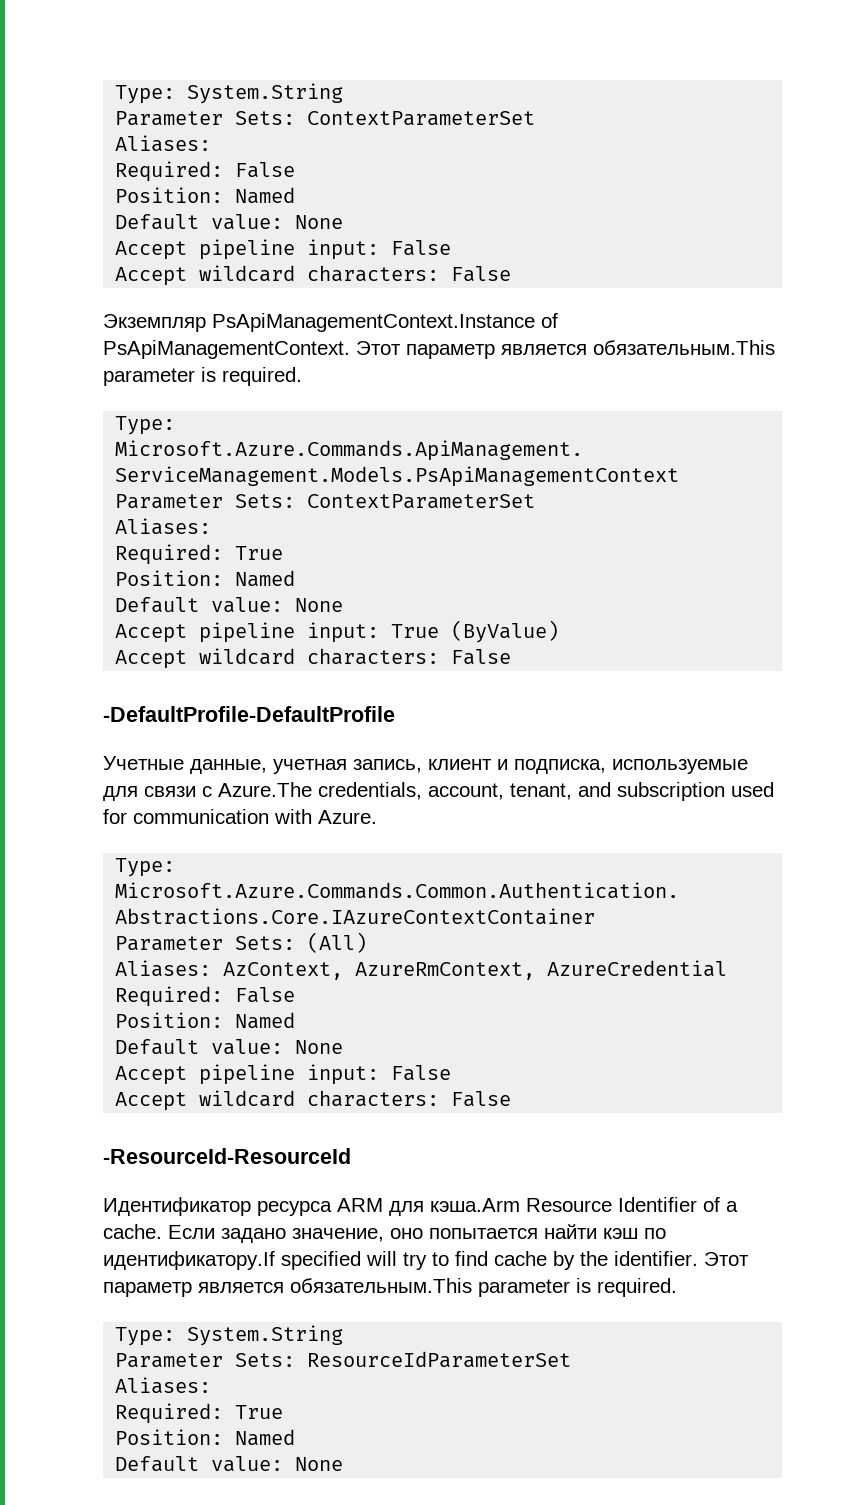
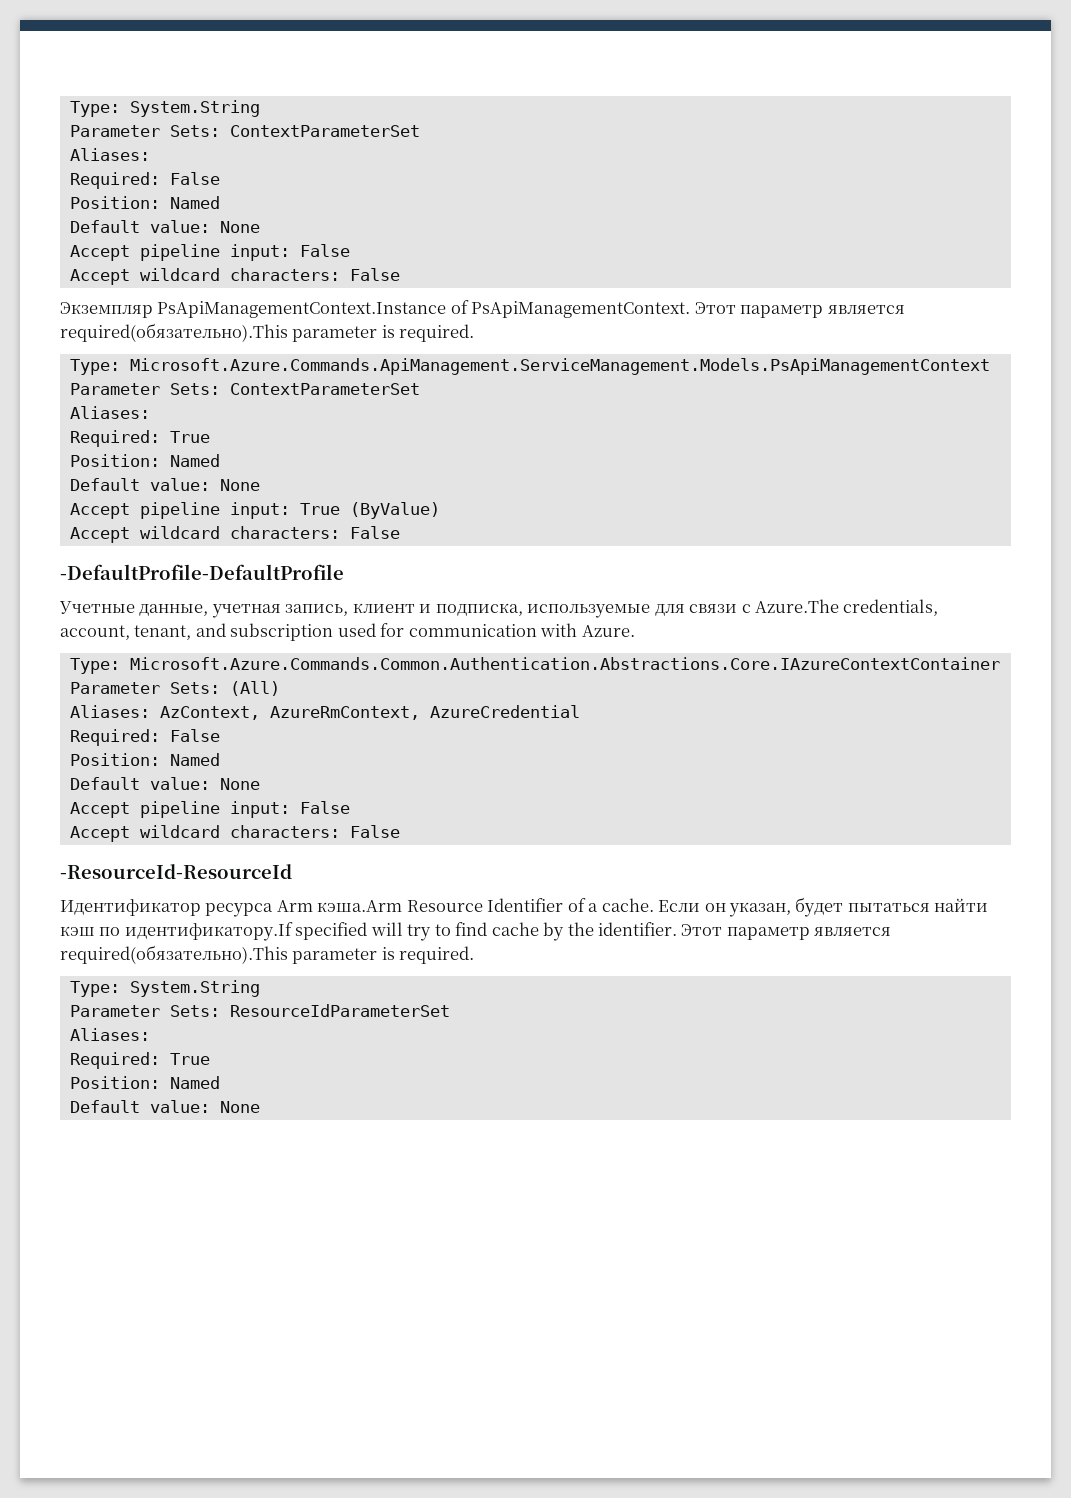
[593,340,775,355] обязательным.This -> [60,323,288,342] required(обязательно).This
[337,1198,424,1216] ARM для -> [276,900,313,912] Arm
[221,1228,538,1243] задано значение, оно попытается -> [704,897,930,917] он указан, будет пытаться
[290,1278,472,1293] обязательным.This -> [60,945,288,964] required(обязательно).This

